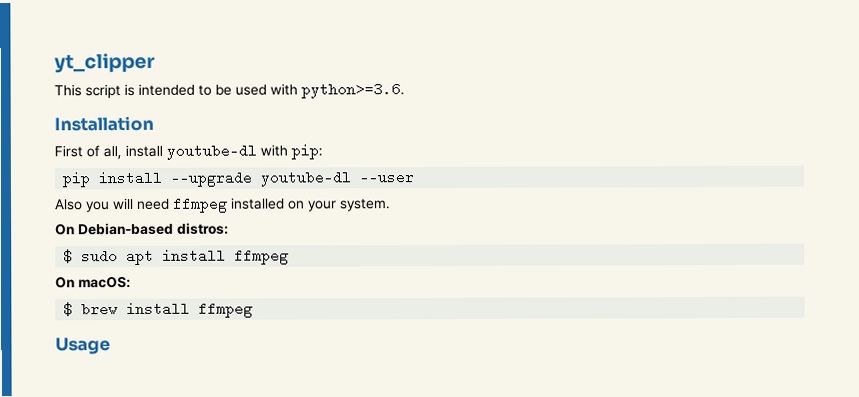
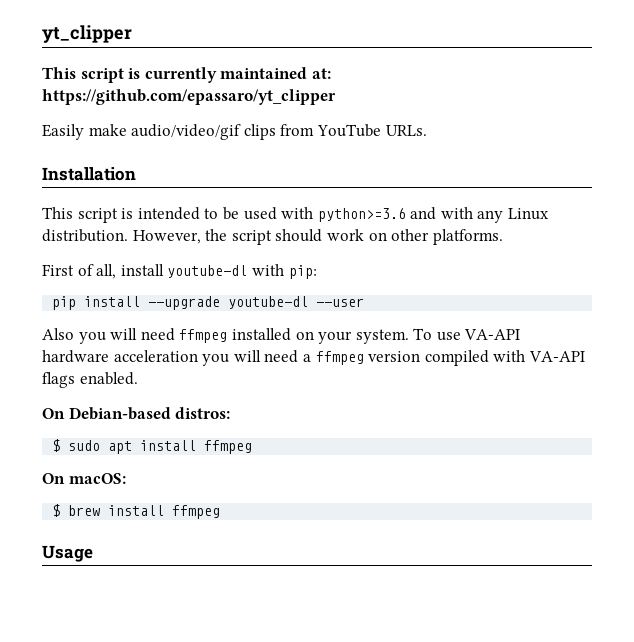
(155, 63) none -> [42,67,331,83] [42,89,336,105] [42,124,427,140] [42,167,136,181] // This script is currently maintained at: https://github.com/epassaro/yt_clipper // Easily make audio/video/gif clips from YouTube URLs. // Installation
[301,82,405,99] [54,115,154,132] python>=3.6. // Installation -> [317,207,550,223] [42,229,503,245] python>=3.6 and with any Linux distribution. However, the script should work on other platforms.
(391, 205) none -> [413,328,521,341] [42,350,585,366] [42,372,138,388] To use VA-API hardware acceleration you will need a ffmpeg version compiled with VA-API flags enabled.

